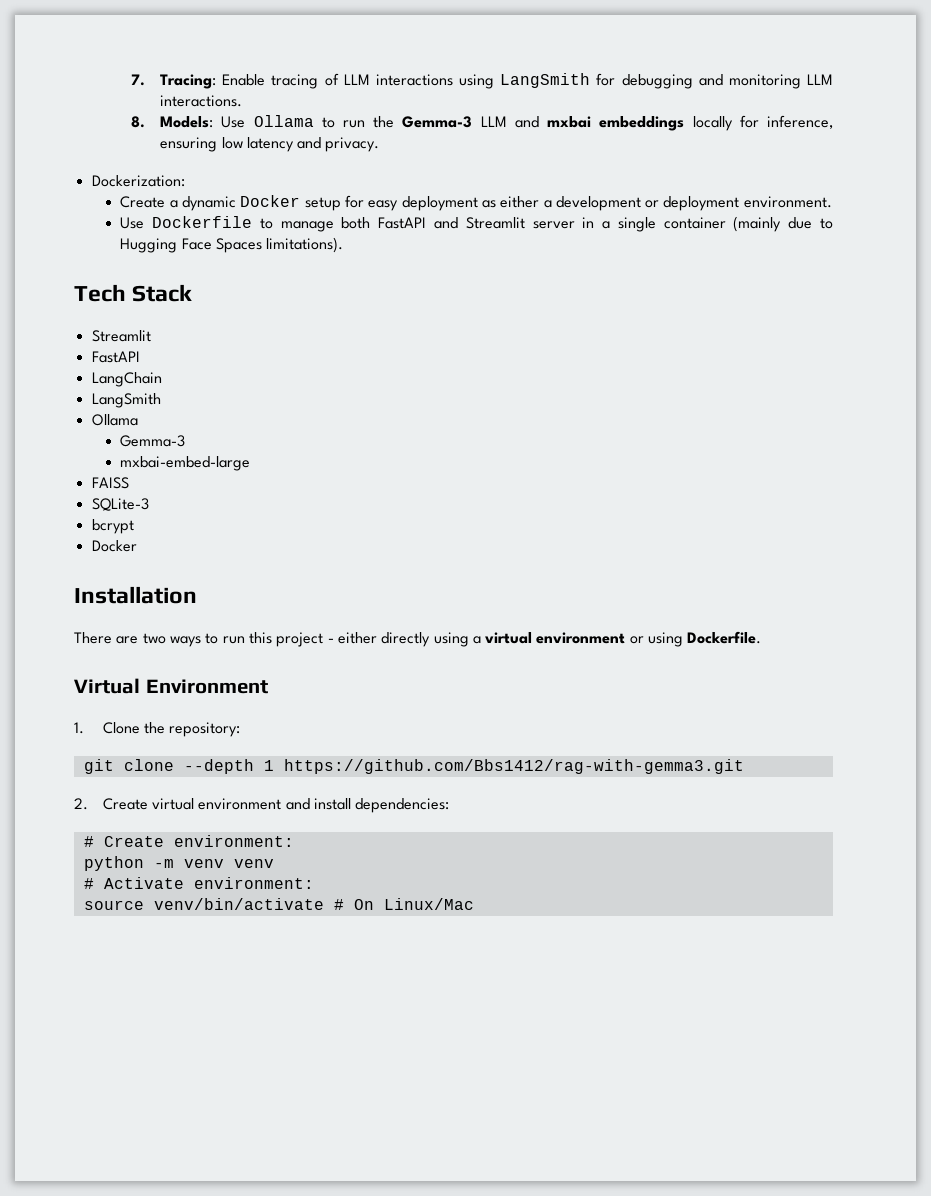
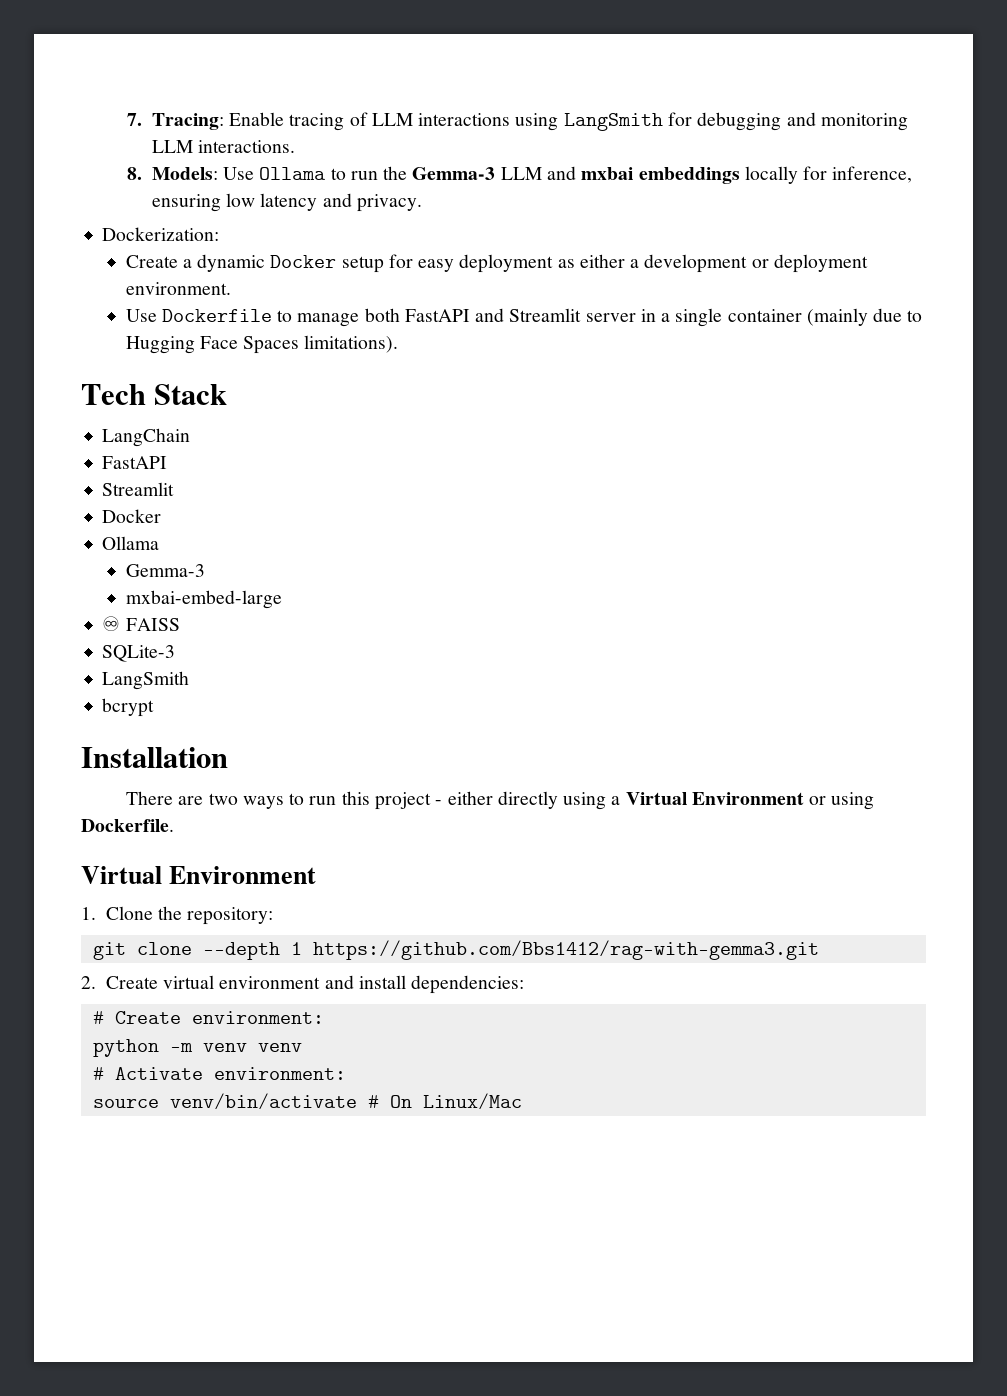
[91,330,151,342] Streamlit -> [102,428,191,447] LangChain
[91,372,162,387] [91,393,161,408] LangChain // LangSmith -> [102,482,175,496] [102,509,162,523] Streamlit // Docker
(251, 463) none -> [102,616,121,631] ♾
(149, 504) none -> [102,671,190,690] // LangSmith
[91,540,137,552] // Docker -> (155, 707) none
[485,632,626,644] virtual environment -> [625,792,804,805] Virtual Environment

